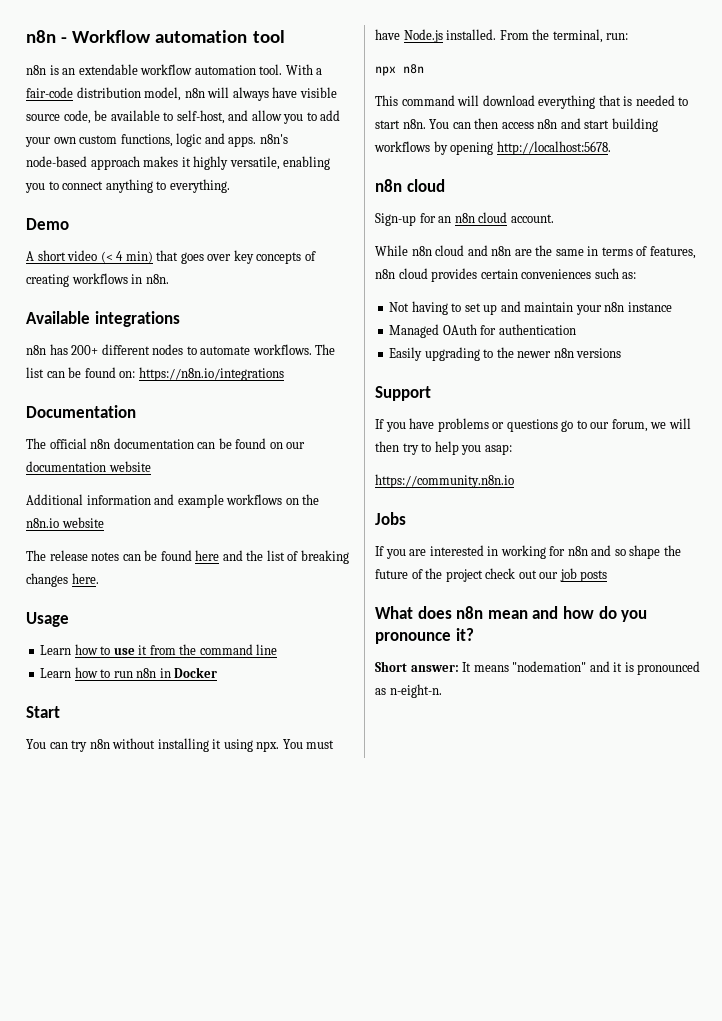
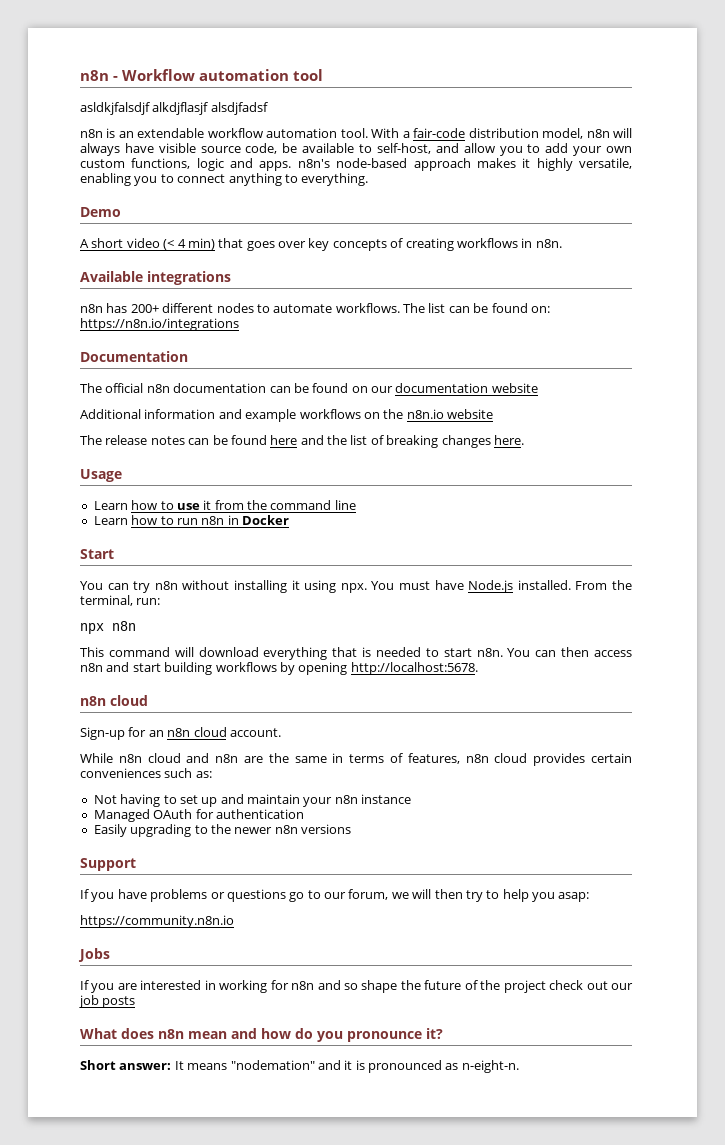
(285, 36) none -> [80,102,268,115] // asldkjfalsdjf alkdjflasjf alsdjfadsf

